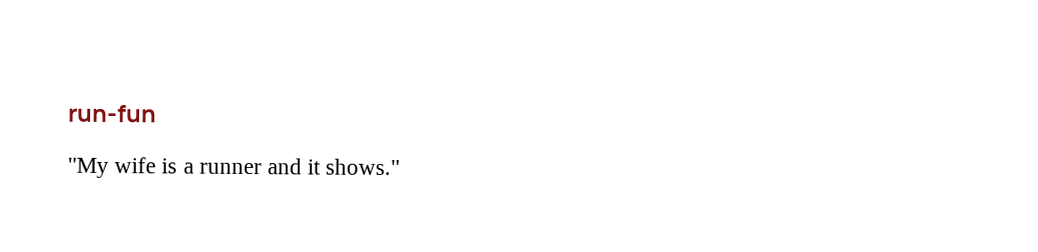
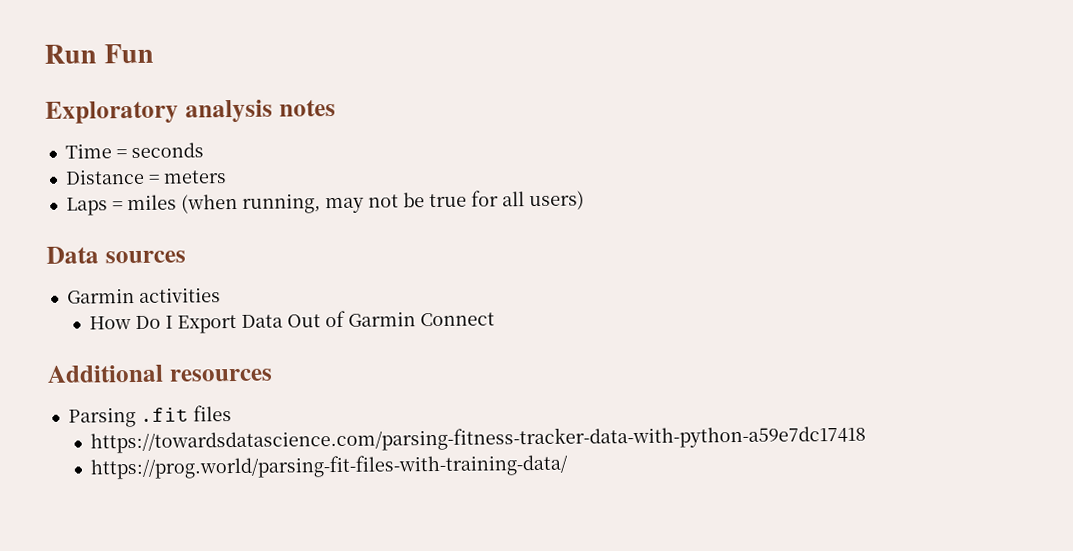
[68,104,157,123] [67,157,401,178] run-fun // "My wife is a runner and it shows." -> [44,43,154,64] [45,98,336,124] [64,142,204,159] [64,168,227,185] [65,190,585,216] [46,246,186,264] [66,287,221,304] [89,310,496,334] [47,364,273,383] [67,405,232,428] [90,424,867,454] [90,453,569,480] Run Fun // Exploratory analysis notes // Time = seconds // Distance = meters // Laps = miles (when running, may not be true for all users) // Data sources // Garmin activities // How Do I Export Data Out of Garmin Connect // Additional resources // Parsing .fit files // https://towardsdatascience.com/parsing-fitness-tracker-data-with-python-a59e7dc17418 // https://prog.world/parsing-fit-files-with-training-data/

